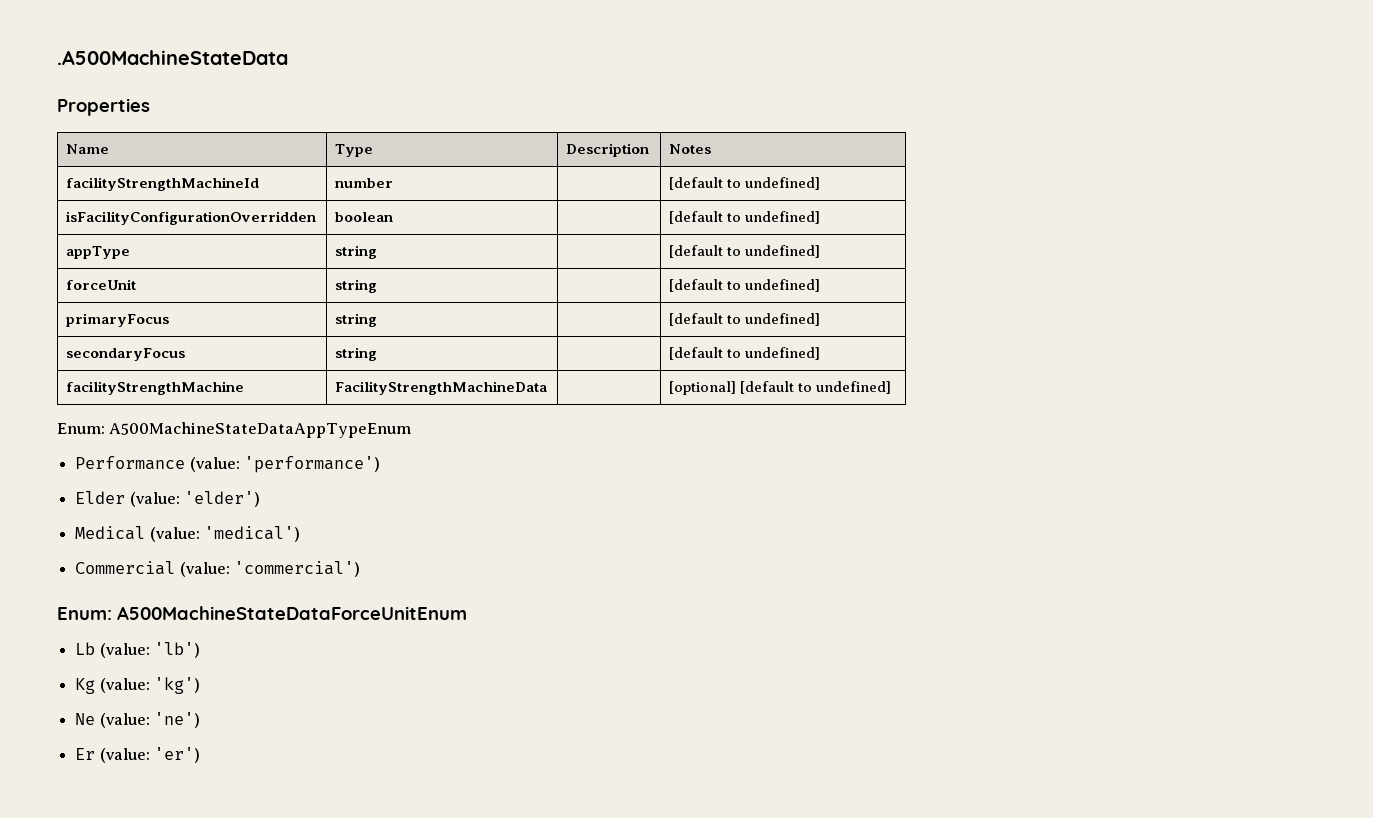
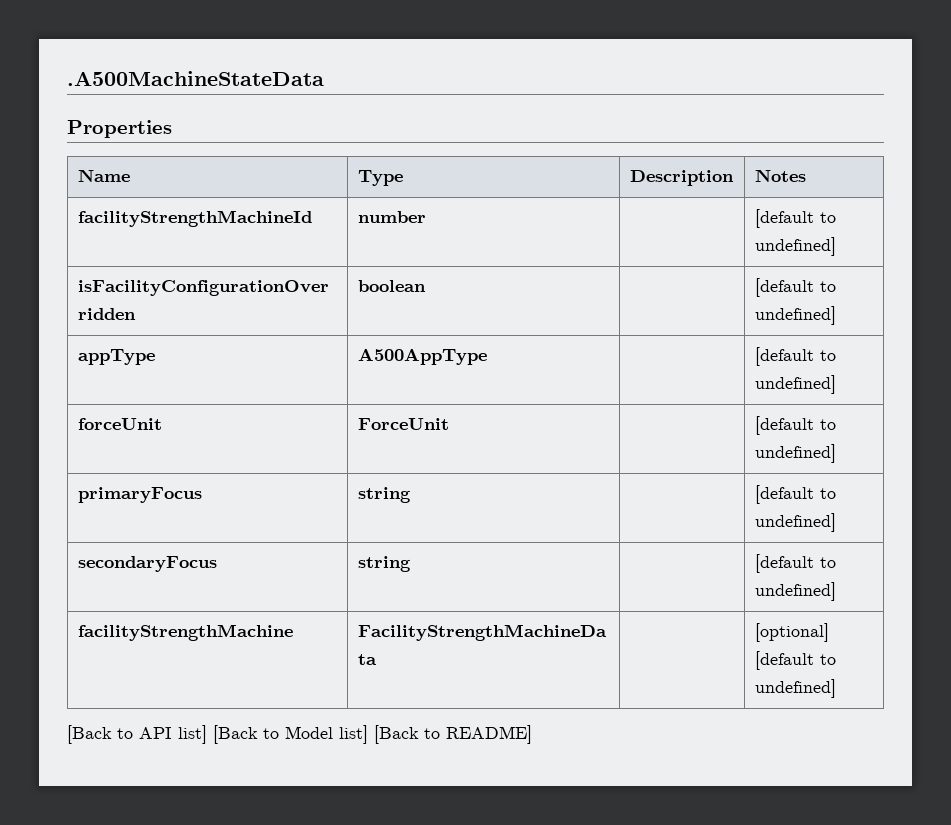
[335,245,378,259] string -> [357,348,487,365] A500AppType
[335,279,378,293] string -> [357,418,449,430] ForceUnit
[57,422,412,438] [75,456,381,473] [75,491,261,507] [75,526,301,542] [75,561,361,577] [57,606,467,620] [75,642,201,658] [75,677,201,694] [75,712,201,728] [75,747,201,763] Enum: A500MachineStateDataAppTypeEnum // Performance (value: 'performance') // Elder (value: 'elder') // Medical (value: 'medical') // Commercial (value: 'commercial') // Enum: A500MachineStateDataForceUnitEnum // Lb (value: 'lb') // Kg (value: 'kg') // Ne (value: 'ne') // Er (value: 'er') -> [67,725,532,744] [Back to API list] [Back to Model list] [Back to README]

